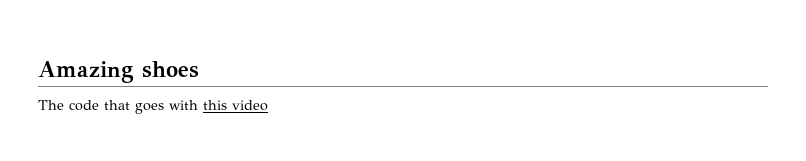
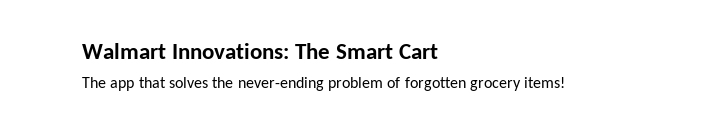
[38,61,199,83] [38,100,268,114] Amazing shoes // The code that goes with this video -> [82,43,439,59] [82,77,566,91] Walmart Innovations: The Smart Cart // The app that solves the never-ending problem of forgotten grocery items!

